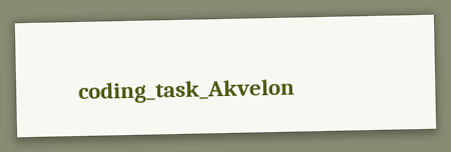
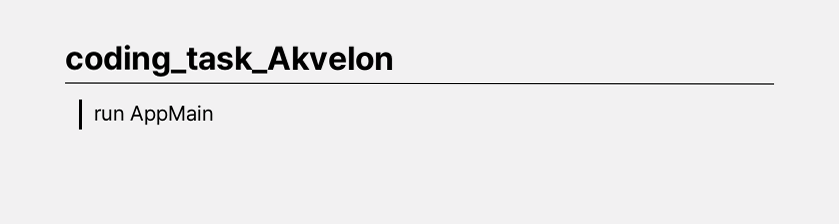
(295, 91) none -> [92,104,216,126] // run AppMain

